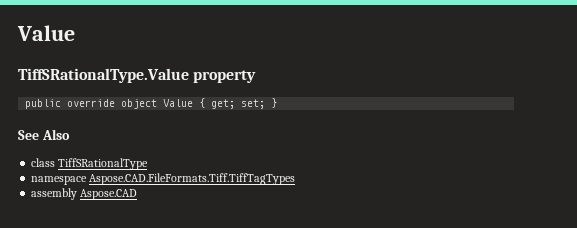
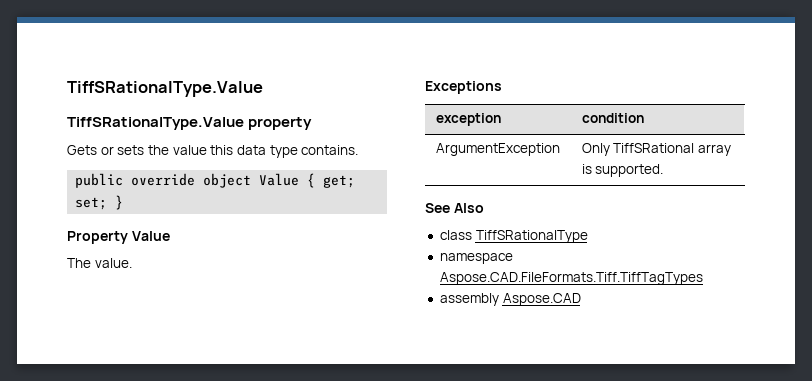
[17,25,75,41] Value -> [67,81,263,97] TiffSRationalType.Value
(257, 76) none -> [67,145,359,158] // Gets or sets the value this data type contains.
(278, 103) none -> [67,231,170,244] [67,258,132,268] [425,81,502,94] [435,113,501,126] [581,113,644,123] [435,143,560,156] [581,143,731,156] [581,164,664,177] // Property Value // The value. // Exceptions // exception | condition // ArgumentException | Only TiffSRational array is supported.

